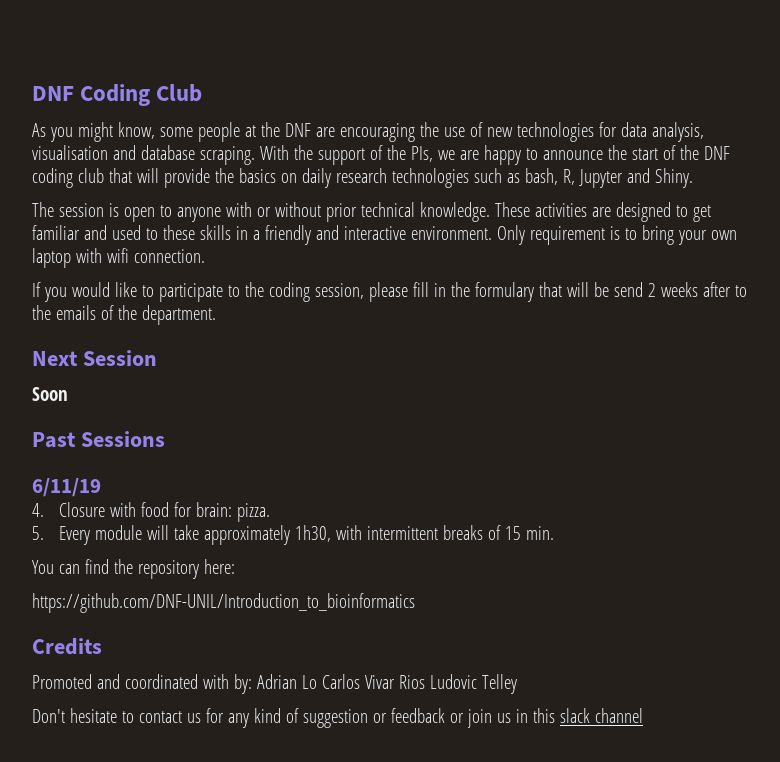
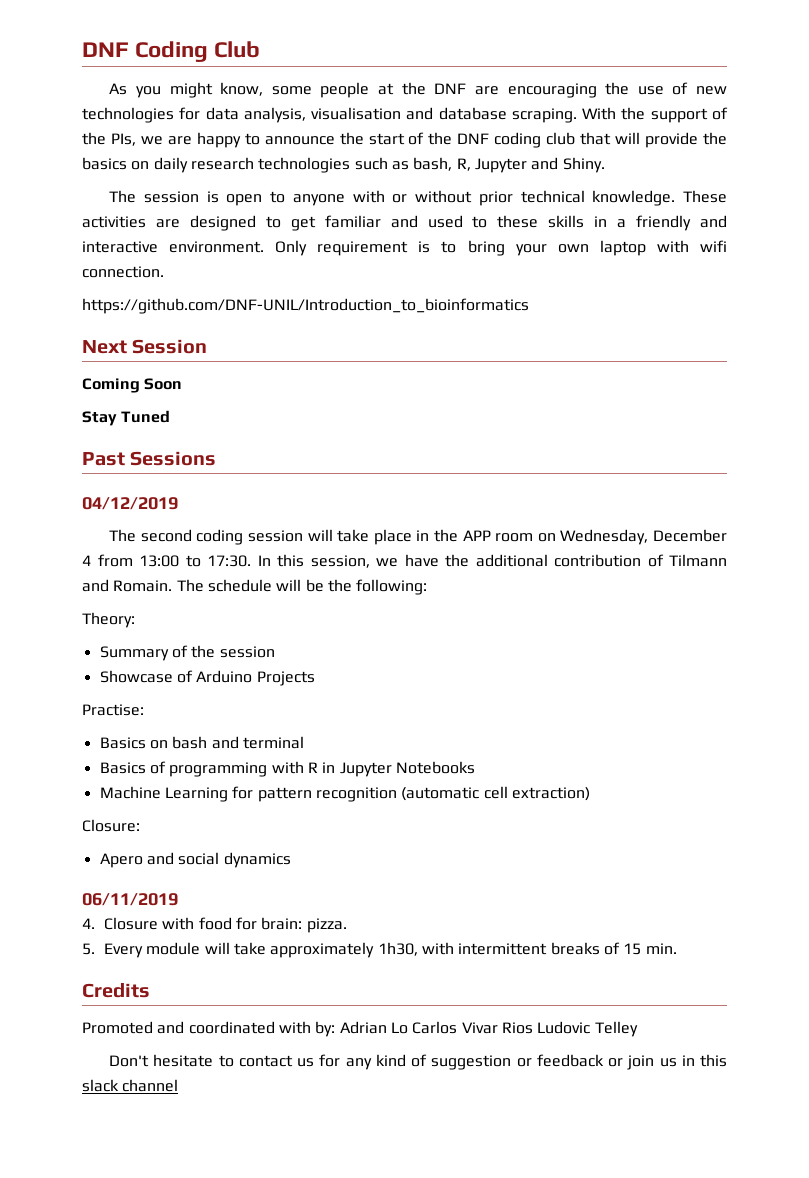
[32,282,747,302] [32,305,216,325] If you would like to participate to the coding session, please fill in the formulary that will be send 2 weeks after to the emails of the department. -> [82,298,529,314] https://github.com/DNF-UNIL/Introduction_to_bioinformatics
(157, 358) none -> [82,378,140,393] Coming
(68, 394) none -> [82,410,171,426] // Stay Tuned
[32,478,101,497] 6/11/19 -> [82,497,178,510] [109,529,728,545] [82,554,727,568] [82,579,428,595] [82,612,135,628] [99,645,275,661] [99,670,315,686] [82,704,144,716] [99,736,304,749] [99,761,475,777] [99,786,590,802] [82,819,140,832] [99,852,291,868] [82,893,178,906] 04/12/2019 // The second coding session will take place in the APP room on Wednesday, December 4 from 13:00 to 17:30. In this session, we have the additional contribution of Tilmann and Romain. The schedule will be the following: // Theory: // Summary of the session // Showcase of Arduino Projects // Practise: // Basics on bash and terminal // Basics of programming with R in Jupyter Notebooks // Machine Learning for pattern recognition (automatic cell extraction) // Closure: // Apero and social dynamics // 06/11/2019
[32,559,235,579] [32,593,415,613] // You can find the repository here: // https://github.com/DNF-UNIL/Introduction_to_bioinformatics -> (677, 948) none

